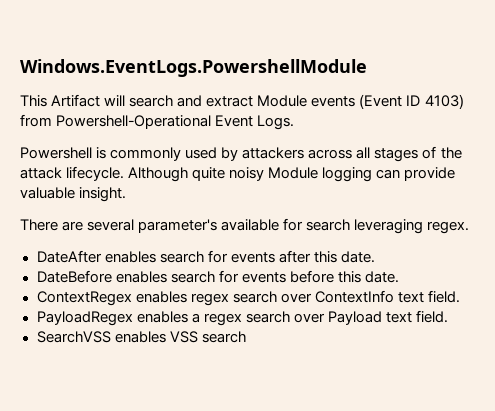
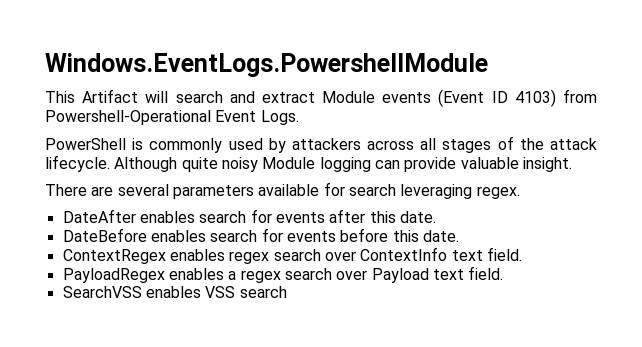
[20,147,92,159] Powershell -> [45,138,126,150] PowerShell
[138,219,218,233] parameter's -> [172,185,254,199] parameters

